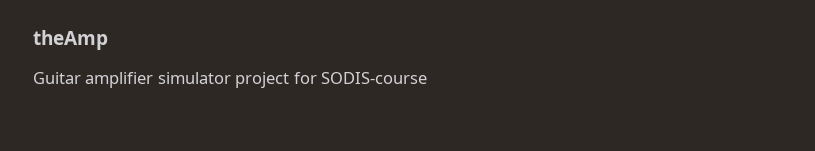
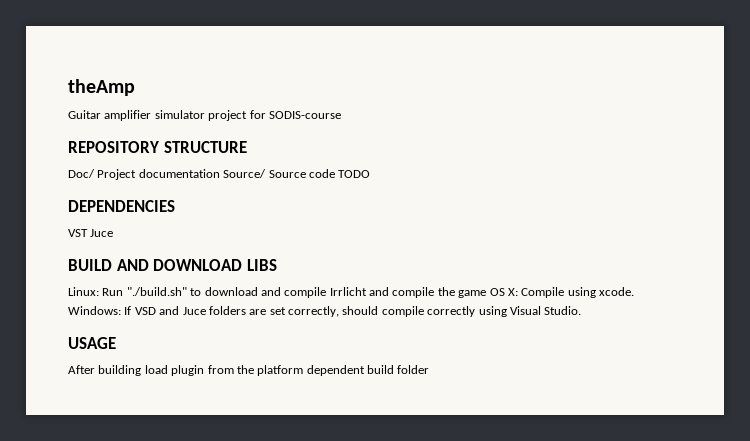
(428, 78) none -> [68,141,247,153] [68,169,371,180] [68,200,175,212] [68,229,114,237] [68,259,277,271] [68,287,634,298] [68,306,582,317] [68,337,116,349] [68,365,430,376] // REPOSITORY STRUCTURE // Doc/ Project documentation Source/ Source code TODO // DEPENDENCIES // VST Juce // BUILD AND DOWNLOAD LIBS // Linux: Run "./build.sh" to download and compile Irrlicht and compile the game OS X: Compile using xcode. Windows: If VSD and Juce folders are set correctly, should compile correctly using Visual Studio. // USAGE // After building load plugin from the platform dependent build folder

